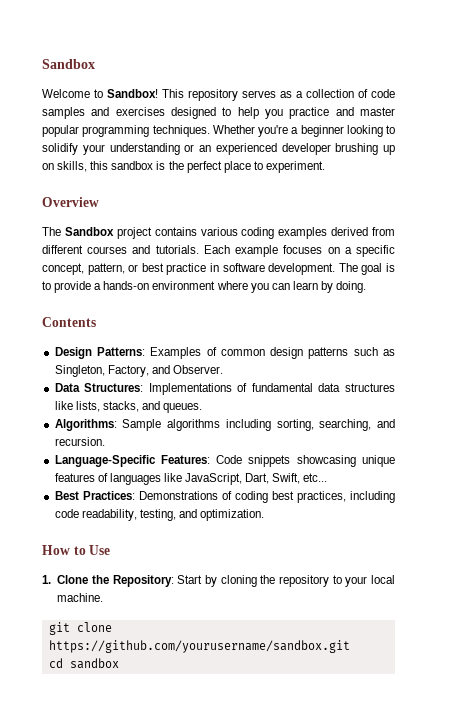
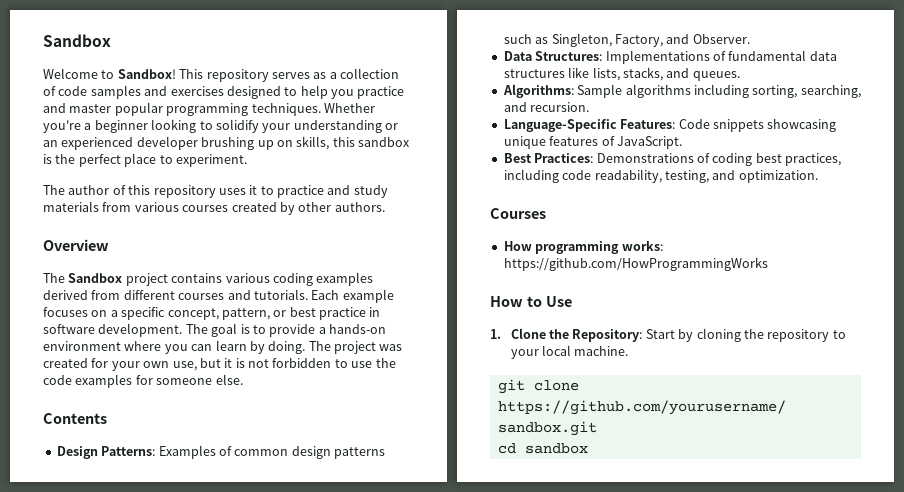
(325, 167) none -> [43,185,388,198] [43,201,385,215] // The author of this repository uses it to practice and study materials from various courses created by other authors.
(367, 287) none -> [308,341,403,354] [43,358,396,371] [43,374,243,388] The project was created for your own use, but it is not forbidden to use the code examples for someone else.
[109,473,328,485] languages like JavaScript, Dart, Swift, etc... -> [616,136,682,149] JavaScript.
(265, 515) none -> [490,208,546,219] [503,241,663,254] [503,257,768,271] // Courses // How programming works: https://github.com/HowProgrammingWorks

